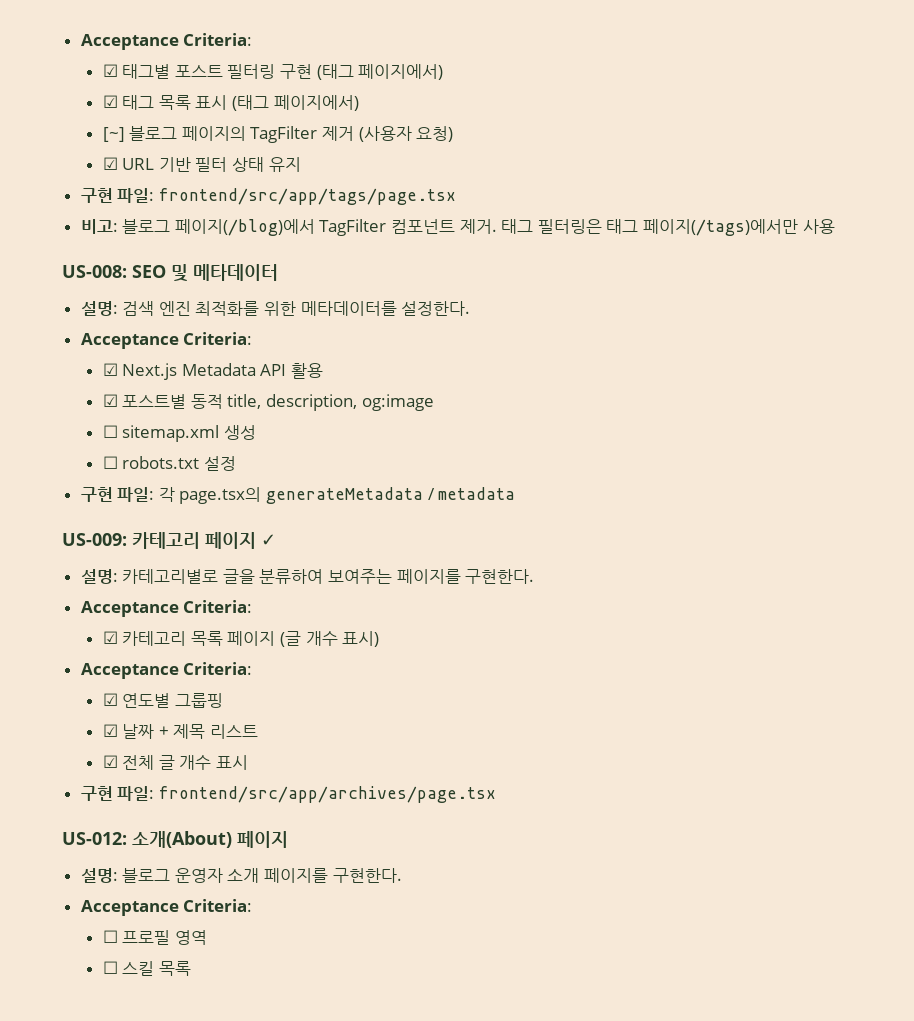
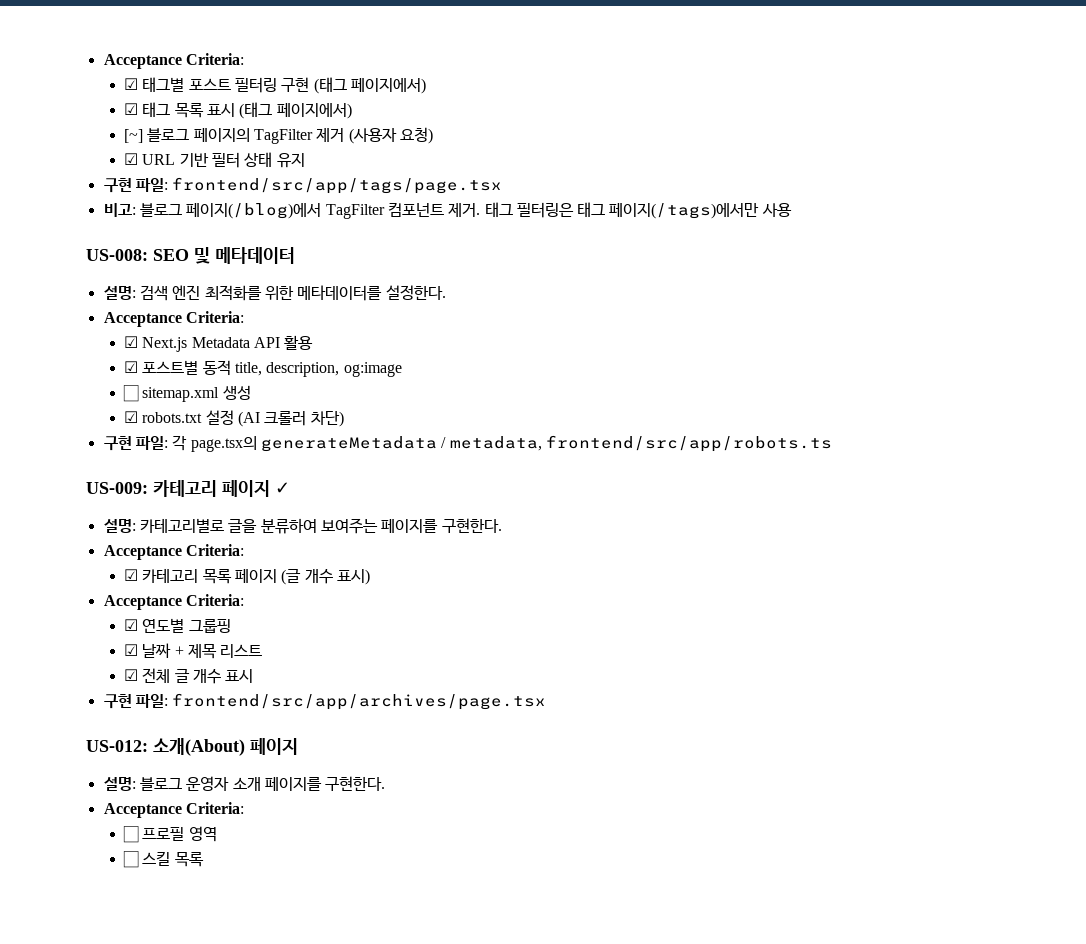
[102,456,118,469] ☐ -> [124,411,139,423] ☑
(236, 463) none -> [238,411,344,427] (AI 크롤러 차단)
[438,487,516,500] metadata -> [449,435,832,452] metadata, frontend/src/app/robots.ts

